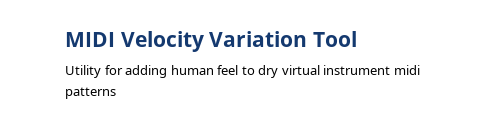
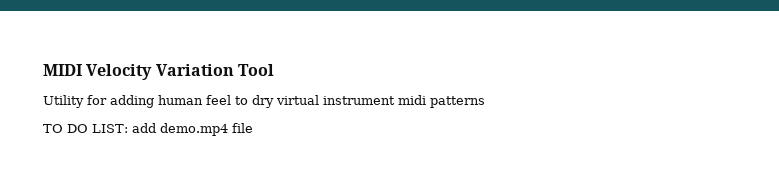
(116, 93) none -> [43,123,253,136] // TO DO LIST: add demo.mp4 file

